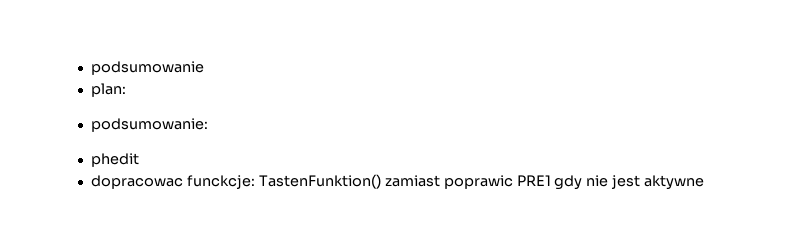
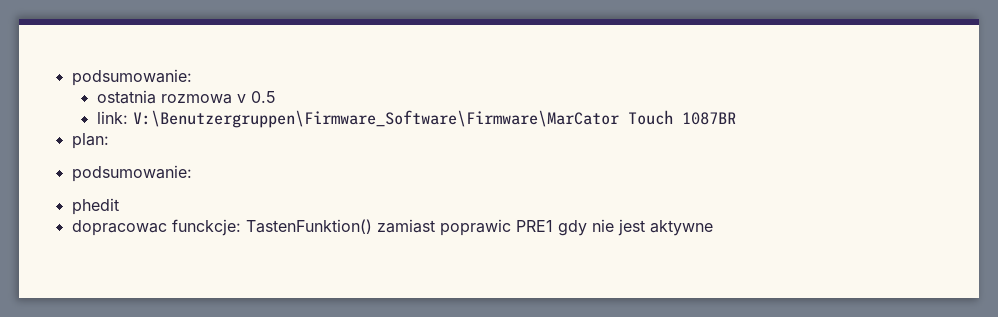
[90,61,204,75] podsumowanie -> [71,69,192,86] [96,90,276,104] [96,110,736,128] podsumowanie: // ostatnia rozmowa v 0.5 // link: V:\Benutzergruppen\Firmware_Software\Firmware\MarCator Touch 1087BR

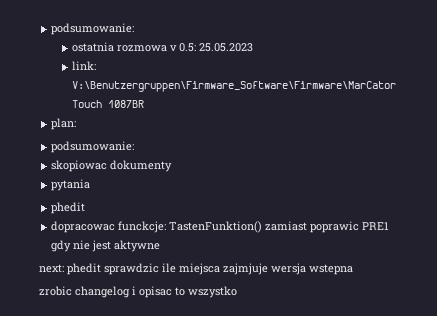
[250,91,276,103] 0.5 -> [179,43,254,52] 0.5: 25.05.2023
(192, 173) none -> [51,160,173,172] [51,179,91,191] // skopiowac dokumenty // pytania
(713, 228) none -> [39,263,353,275] [39,286,237,298] // next: phedit sprawdzic ile miejsca zajmjuje wersja wstepna // zrobic changelog i opisac to wszystko

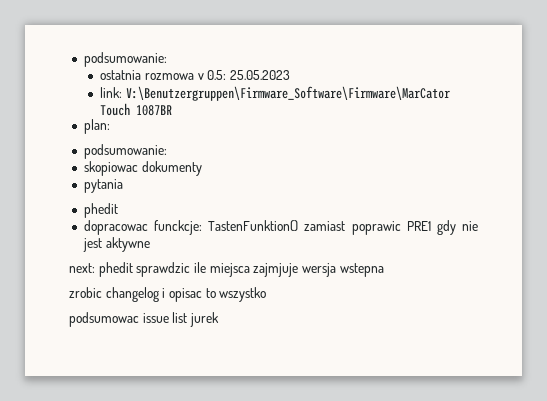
(237, 292) none -> [69,312,219,327] // podsumowac issue list jurek

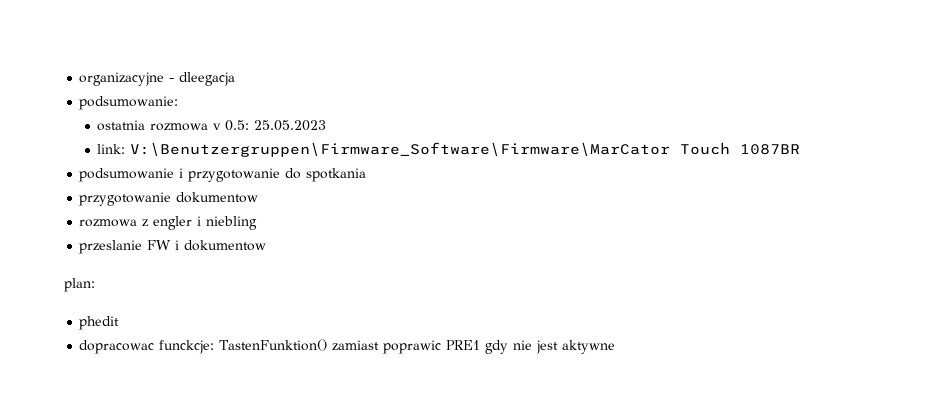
(83, 59) none -> [79,72,236,86] organizacyjne - dleegacja //
[83,119,110,134] [83,144,167,159] [83,161,202,176] [83,179,123,193] plan: // podsumowanie: // skopiowac dokumenty // pytania -> [79,168,367,182] [79,192,259,206] [79,216,258,230] [79,240,267,254] [64,278,95,292] podsumowanie i przygotowanie do spotkania // przygotowanie dokumentow // rozmowa z engler i niebling // przeslanie FW i dokumentow // plan:
[69,262,384,277] [69,287,267,302] [69,312,219,327] // next: phedit sprawdzic ile miejsca zajmjuje wersja wstepna // zrobic changelog i opisac to wszystko // podsumowac issue list jurek -> (616, 347) none

